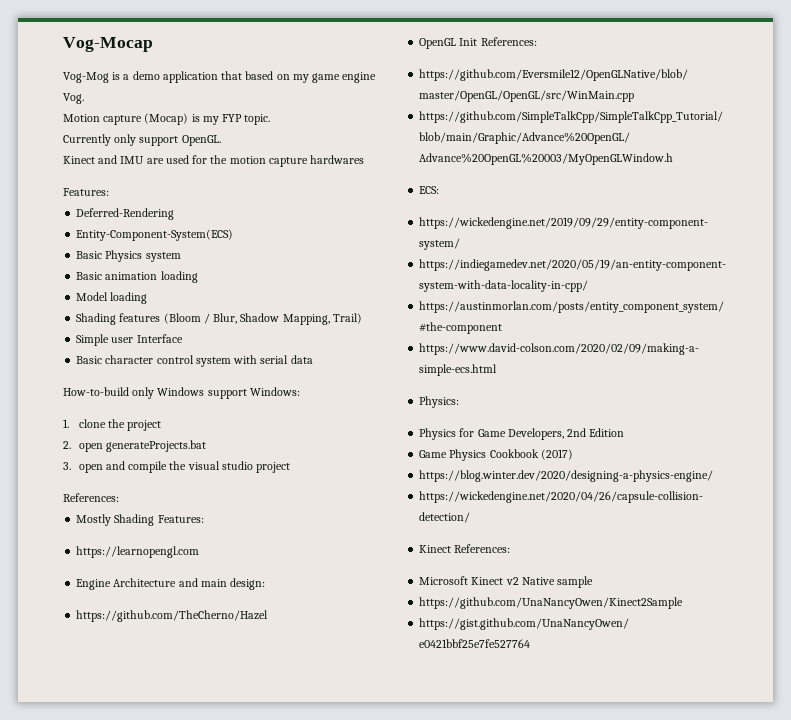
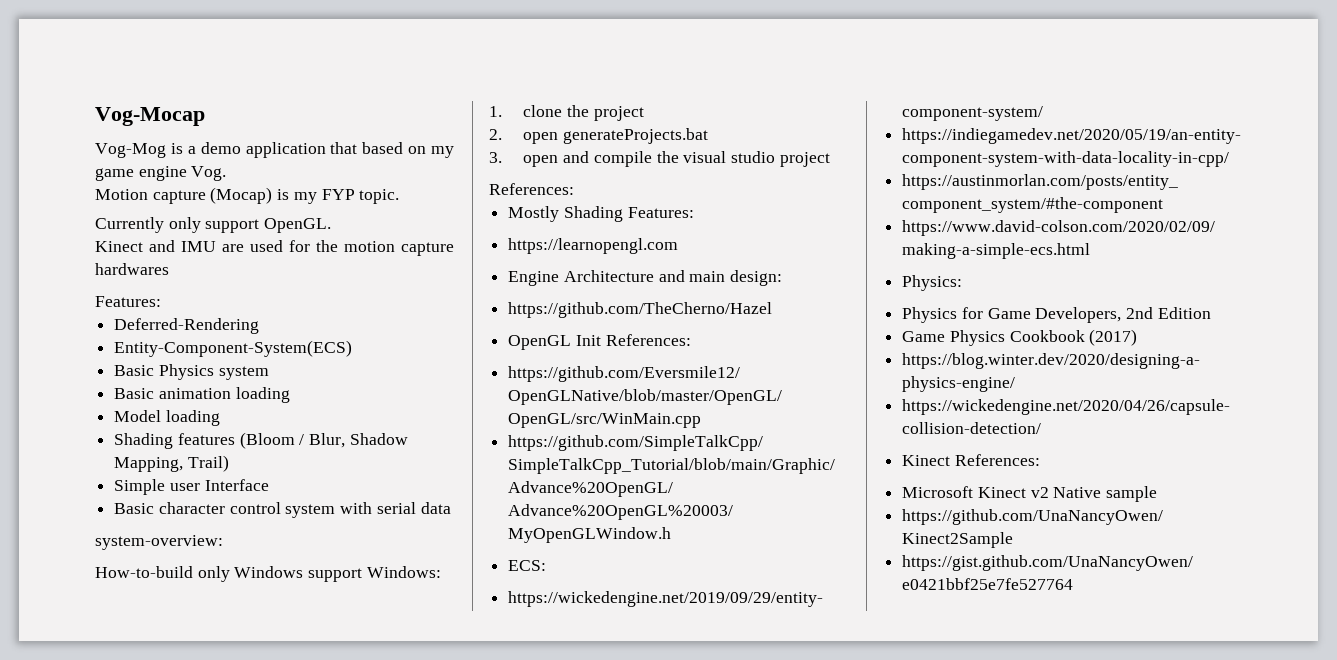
(313, 359) none -> [95,535,223,550] // system-overview:

